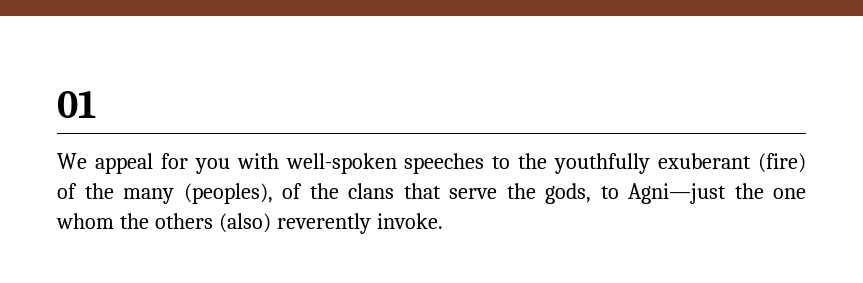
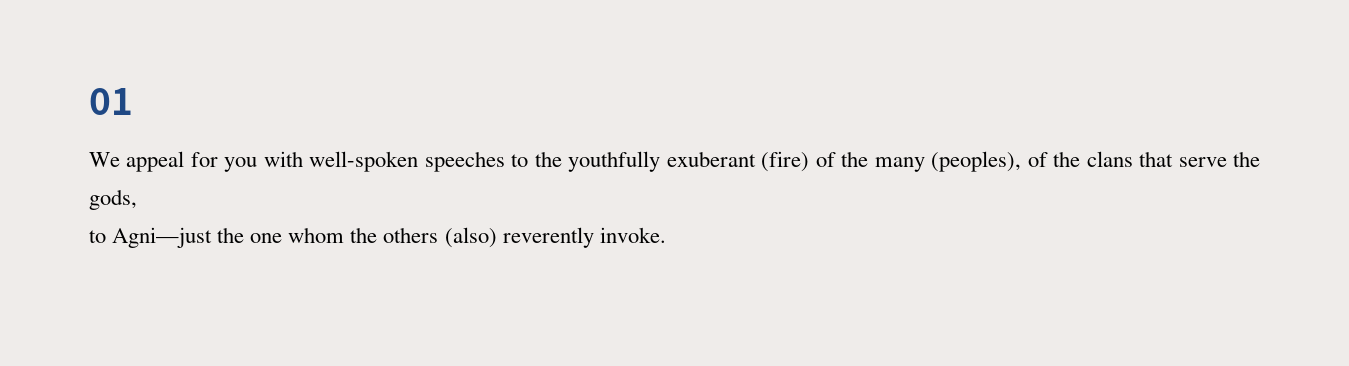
(591, 193) none -> (137, 199) //

